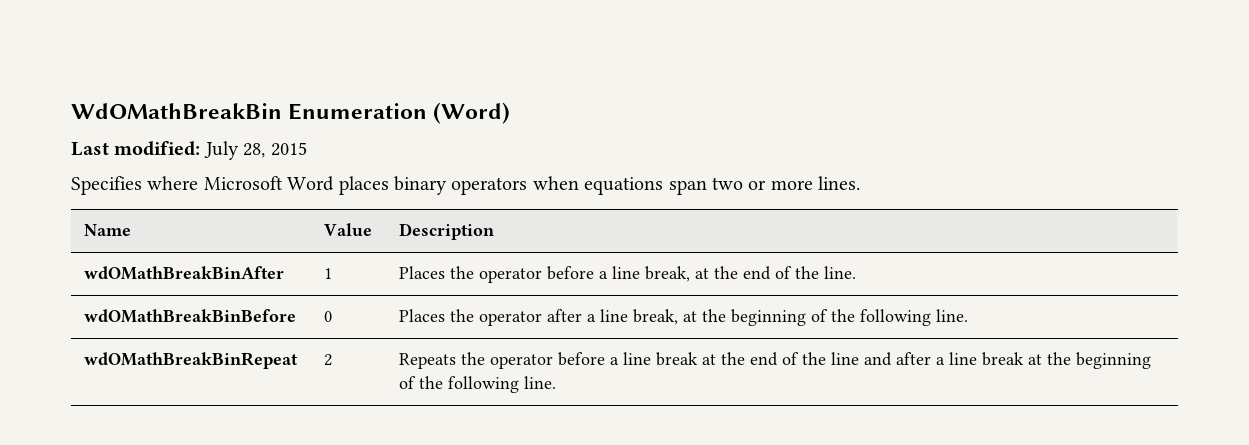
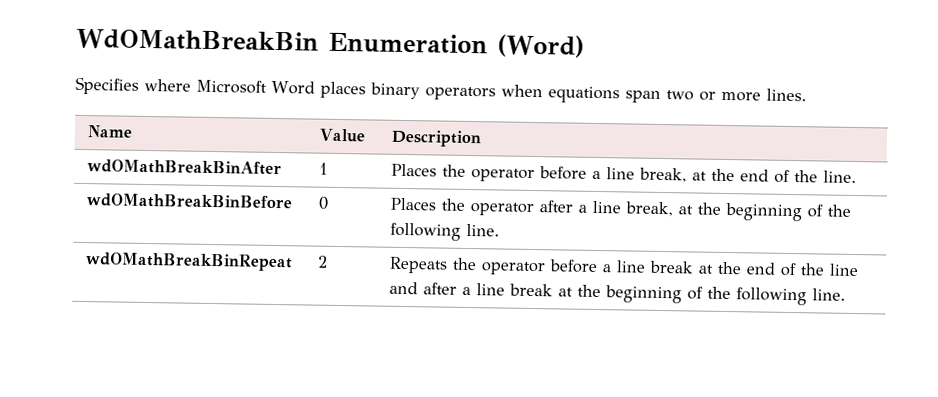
[71,141,307,160] // Last modified: July 28, 2015 -> (585, 46) none

